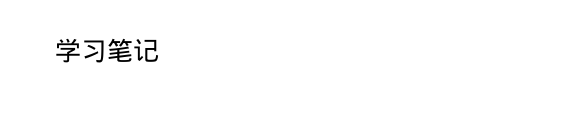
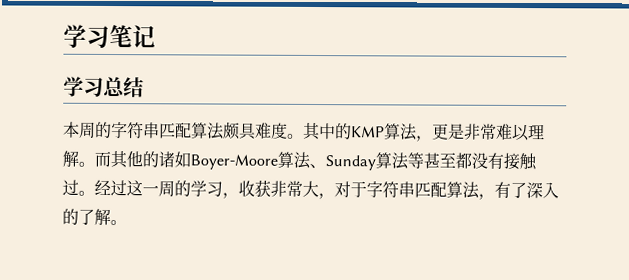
(159, 50) none -> [63,76,144,98] [63,121,545,142] [62,150,537,171] [62,179,559,200] [62,208,127,226] // 学习总结 // 本周的字符串匹配算法颇具难度。其中的KMP算法，更是非常难以理解。而其他的诸如Boyer-Moore算法、Sunday算法等甚至都没有接触过。经过这一周的学习，收获非常大，对于字符串匹配算法，有了深入的了解。

